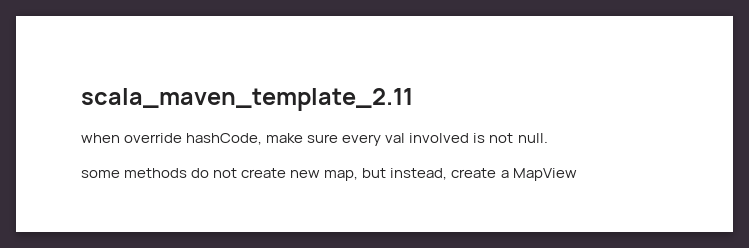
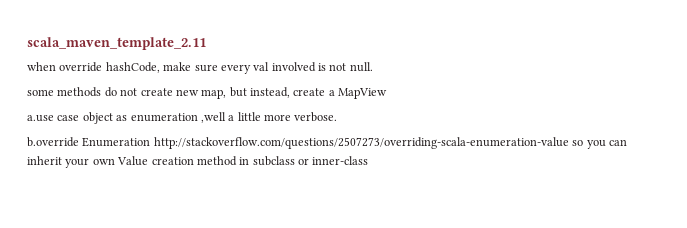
(577, 174) none -> [27,112,338,124] [27,137,627,149] [27,156,369,168] // a.use case object as enumeration ,well a little more verbose. // b.override Enumeration http://stackoverflow.com/questions/2507273/overriding-scala-enumeration-value so you can inherit your own Value creation method in subclass or inner-class

